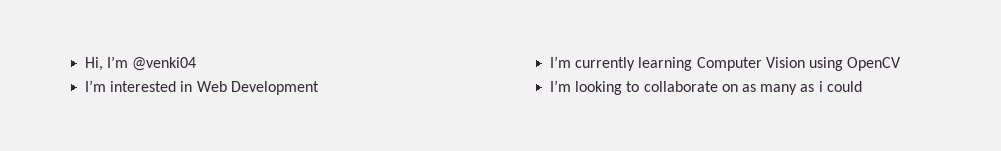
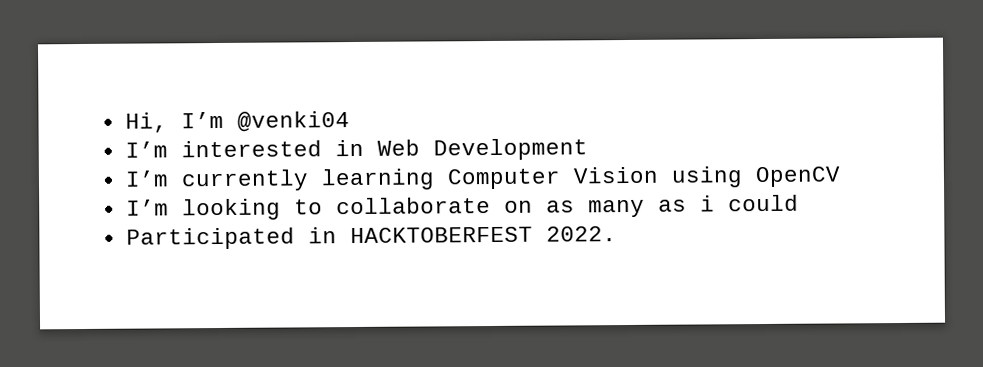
(862, 86) none -> [125,226,617,250] // Participated in HACKTOBERFEST 2022.

